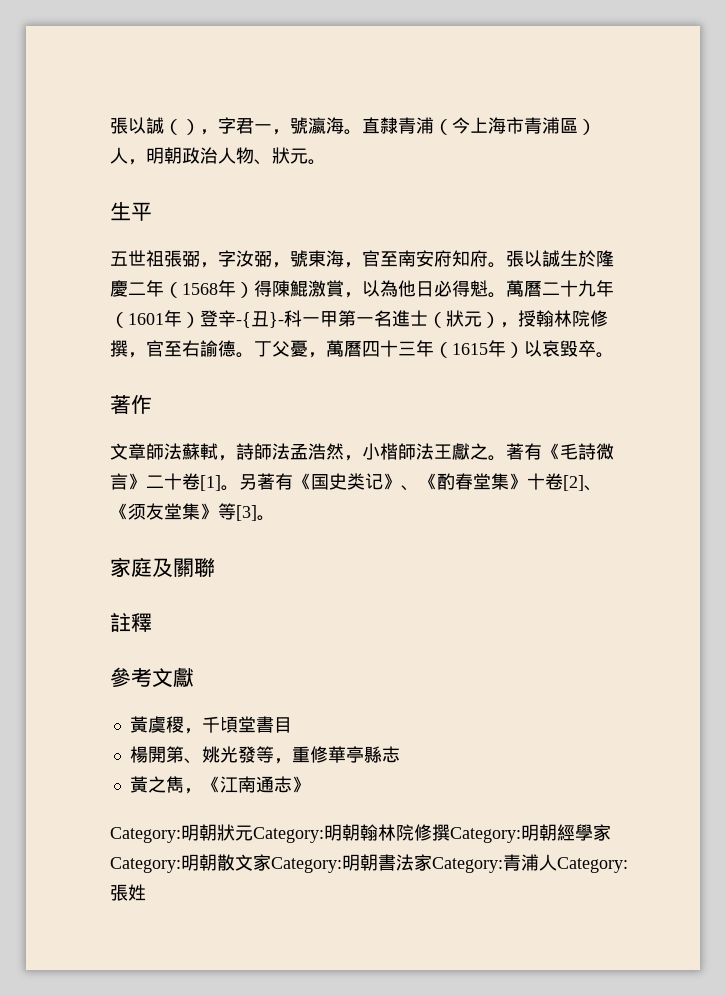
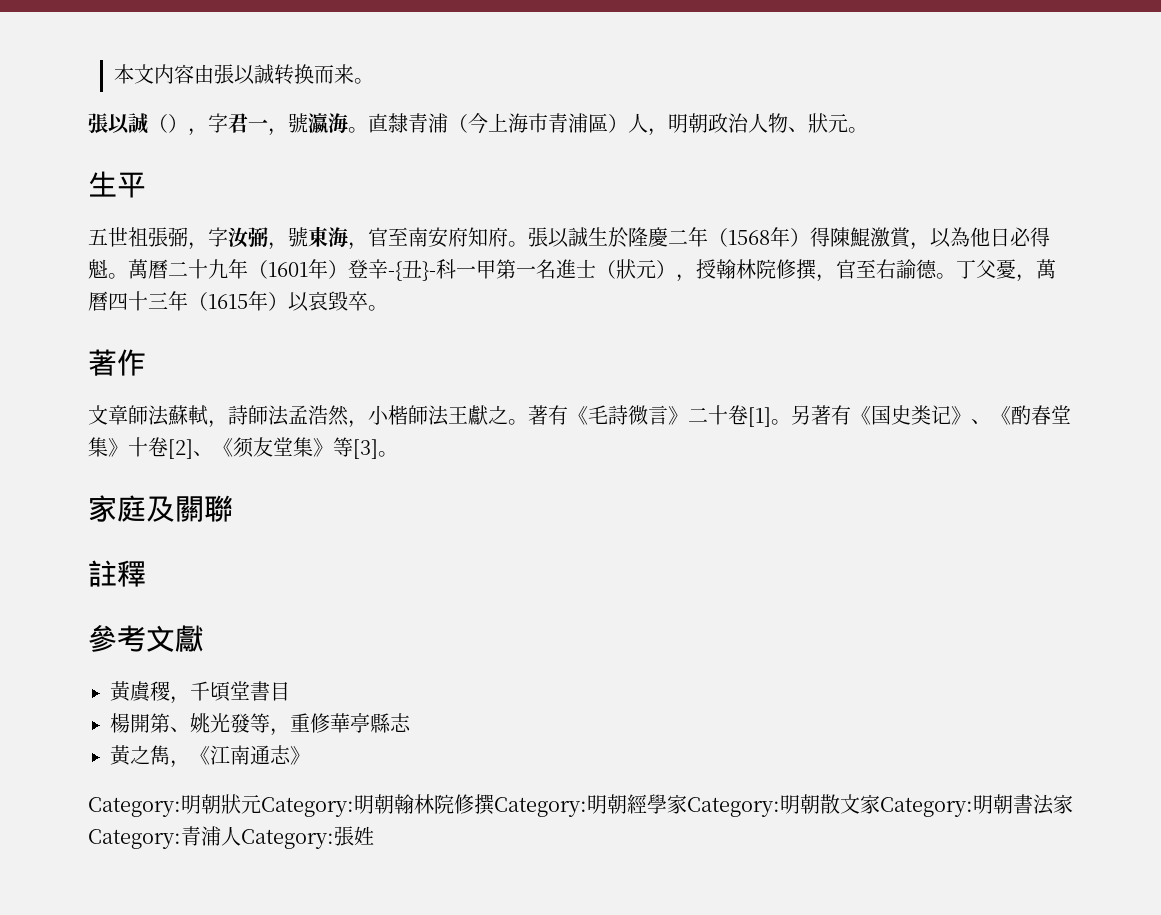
(110, 125) none -> [114,64,375,85] 本文内容由張以誠转换而来。 //

